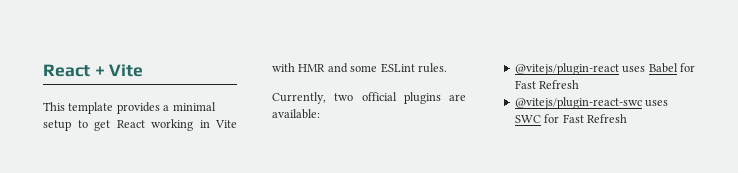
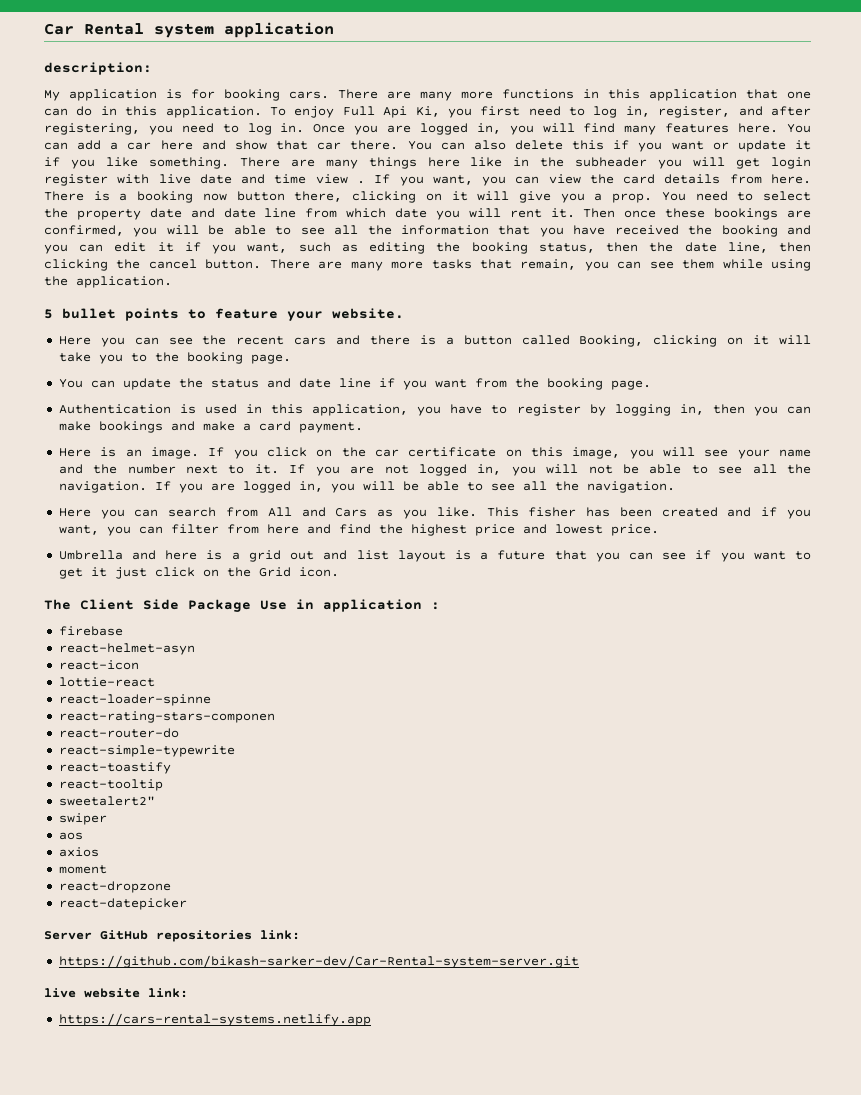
[43,64,144,77] [43,102,216,114] [43,119,237,131] [272,63,447,73] [272,92,466,104] [272,109,320,119] [514,63,695,75] [514,80,580,89] [514,97,669,109] [514,114,627,123] React + Vite // This template provides a minimal setup to get React working in Vite with HMR and some ESLint rules. // Currently, two official plugins are available: // @vitejs/plugin-react uses Babel for Fast Refresh // @vitejs/plugin-react-swc uses SWC for Fast Refresh -> [44,22,334,38] [44,62,152,75] [44,89,811,101] [44,106,812,118] [44,123,811,135] [44,140,811,152] [44,157,811,169] [44,174,812,186] [44,191,811,203] [44,208,811,220] [44,225,811,237] [44,242,812,254] [44,259,811,271] [44,276,172,288] [44,308,404,321] [58,335,811,347] [58,352,291,364] [58,378,651,390] [58,404,812,416] [58,421,363,433] [58,447,811,459] [58,464,812,476] [58,481,675,493] [58,507,812,519] [58,524,659,536] [58,550,811,562] [58,567,339,579] [44,599,440,612] [58,626,123,636] [58,643,195,655] [58,660,139,670] [58,677,155,687] [58,694,211,706] [58,711,275,723] [58,728,179,738] [58,745,235,757] [58,762,171,774] [58,779,163,791] [58,796,155,806] [58,813,107,825] [58,832,83,840] [58,847,99,857] [58,865,107,874] [58,881,171,893] [58,898,187,910] [44,930,300,942] [58,955,579,968] [44,988,188,998] [58,1013,371,1026] Car Rental system application // description: // My application is for booking cars. There are many more functions in this application that one can do in this application. To enjoy Full Api Ki, you first need to log in, register, and after registering, you need to log in. Once you are logged in, you will find many features here. You can add a car here and show that car there. You can also delete this if you want or update it if you like something. There are many things here like in the subheader you will get login register with live date and time view . If you want, you can view the card details from here. There is a booking now button there, clicking on it will give you a prop. You need to select the property date and date line from which date you will rent it. Then once these bookings are confirmed, you will be able to see all the information that you have received the booking and you can edit it if you want, such as editing the booking status, then the date line, then clicking the cancel button. There are many more tasks that remain, you can see them while using the application. // 5 bullet points to feature your website. // Here you can see the recent cars and there is a button called Booking, clicking on it will take you to the booking page. // You can update the status and date line if you want from the booking page. // Authentication is used in this application, you have to register by logging in, then you can make bookings and make a card payment. // Here is an image. If you click on the car certificate on this image, you will see your name and the number next to it. If you are not logged in, you will not be able to see all the navigation. If you are logged in, you will be able to see all the navigation. // Here you can search from All and Cars as you like. This fisher has been created and if you want, you can filter from here and find the highest price and lowest price. // Umbrella and here is a grid out and list layout is a future that you can see if you want to get it just click on the Grid icon. // The Client Side Package Use in application : // firebase // react-helmet-asyn // react-icon // lottie-react // react-loader-spinne // react-rating-stars-componen // react-router-do // react-simple-typewrite // react-toastify // react-tooltip // sweetalert2" // swiper // aos // axios // moment // react-dropzone // react-datepicker // Server GitHub repositories link: // https://github.com/bikash-sarker-dev/Car-Rental-system-server.git // live website link: // https://cars-rental-systems.netlify.app

